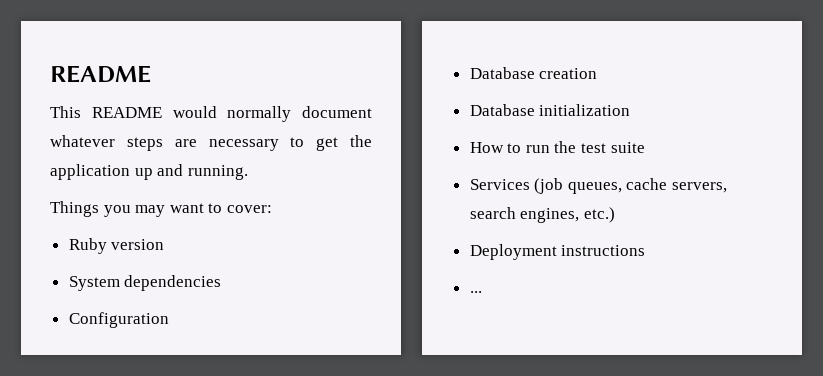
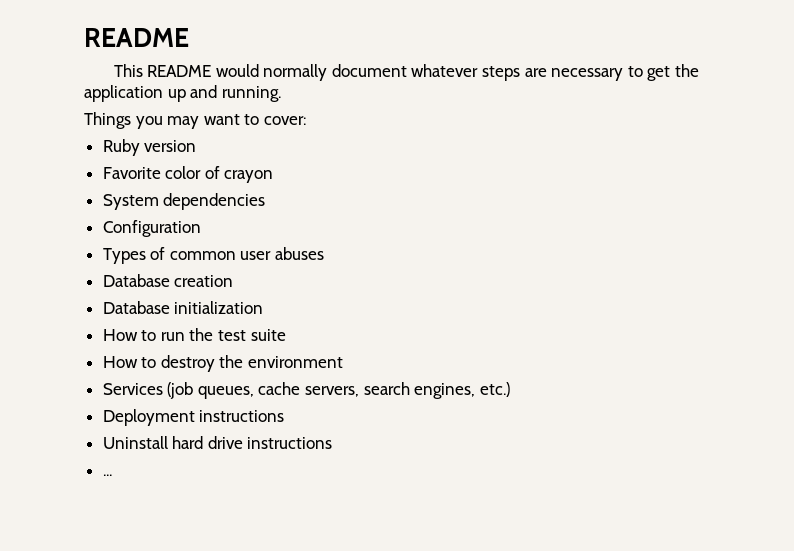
(165, 244) none -> [102,166,274,183] // Favorite color of crayon
(169, 320) none -> [102,247,325,264] // Types of common user abuses
(645, 147) none -> [102,355,344,372] // How to destroy the environment
(646, 250) none -> [102,436,333,449] // Uninstall hard drive instructions

